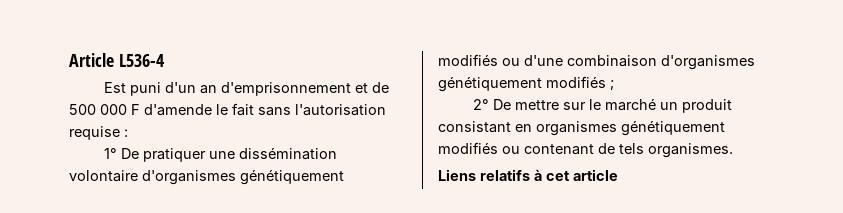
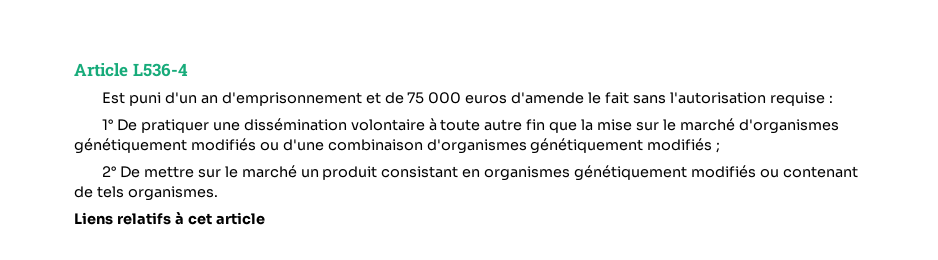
[69,104,140,115] 500 000 F -> [407,92,508,104] 75 000 euros
(138, 176) none -> [428,118,735,133] à toute autre fin que la mise sur le marché

